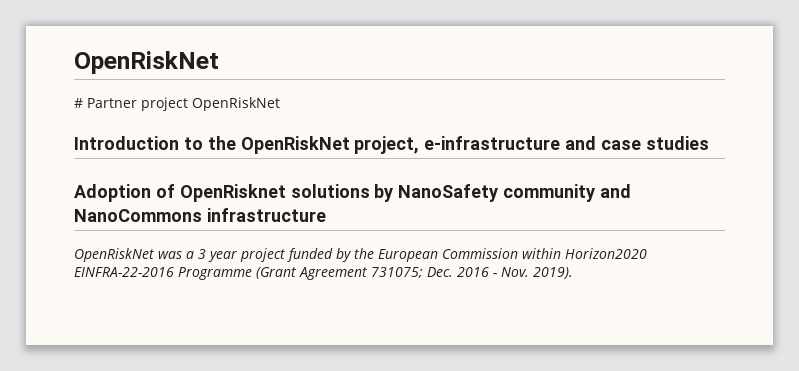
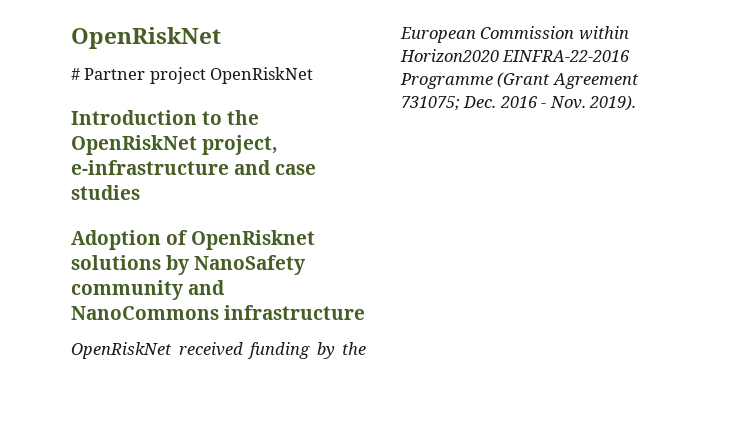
[158,248,333,262] was a 3 year project funded -> [178,342,310,359] received funding

